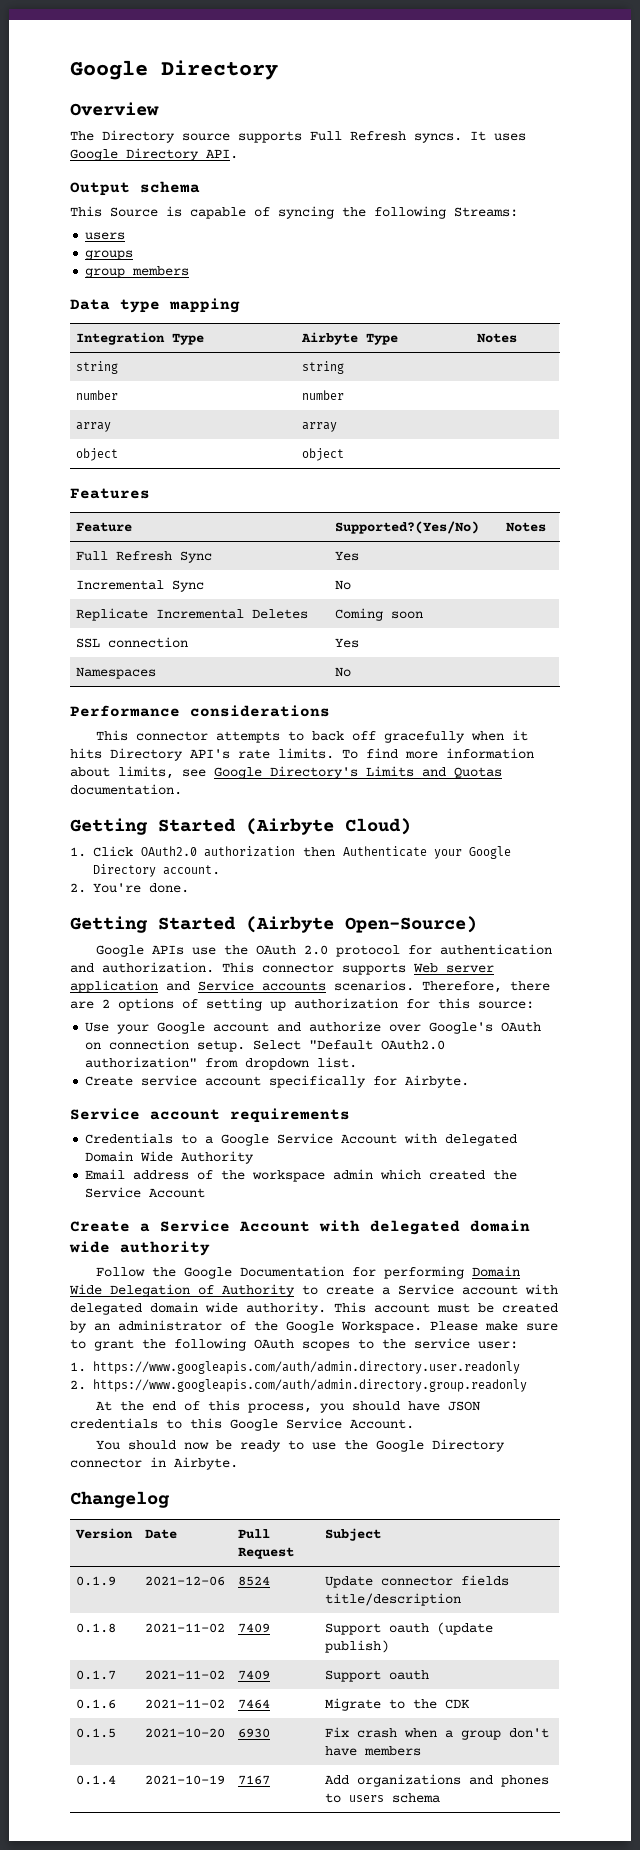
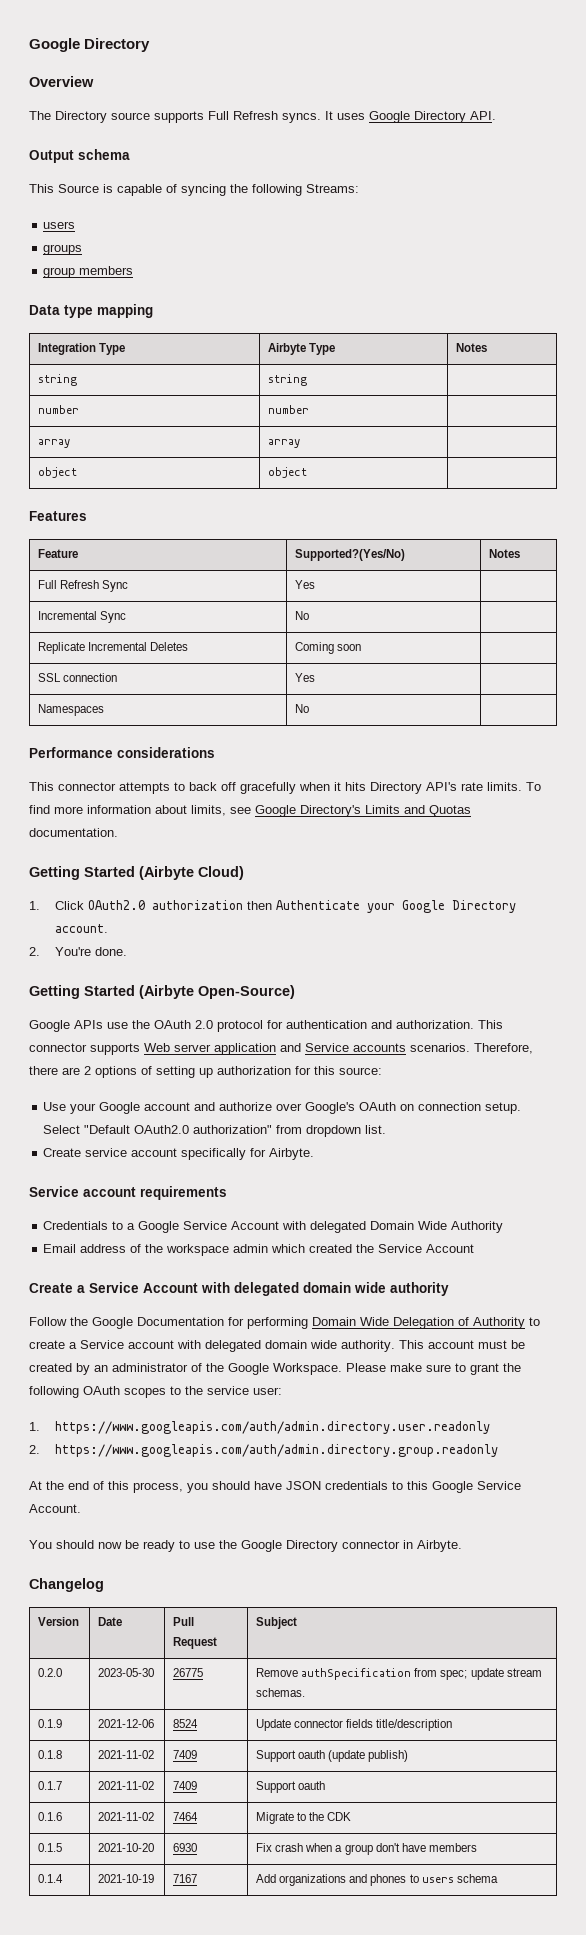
(382, 1534) none -> [38,1668,63,1677] [98,1668,155,1677] [173,1668,204,1677] [256,1668,542,1680] [256,1688,306,1697] // 0.2.0 | 2023-05-30 | 26775 | Remove authSpecification from spec; update stream schemas.

